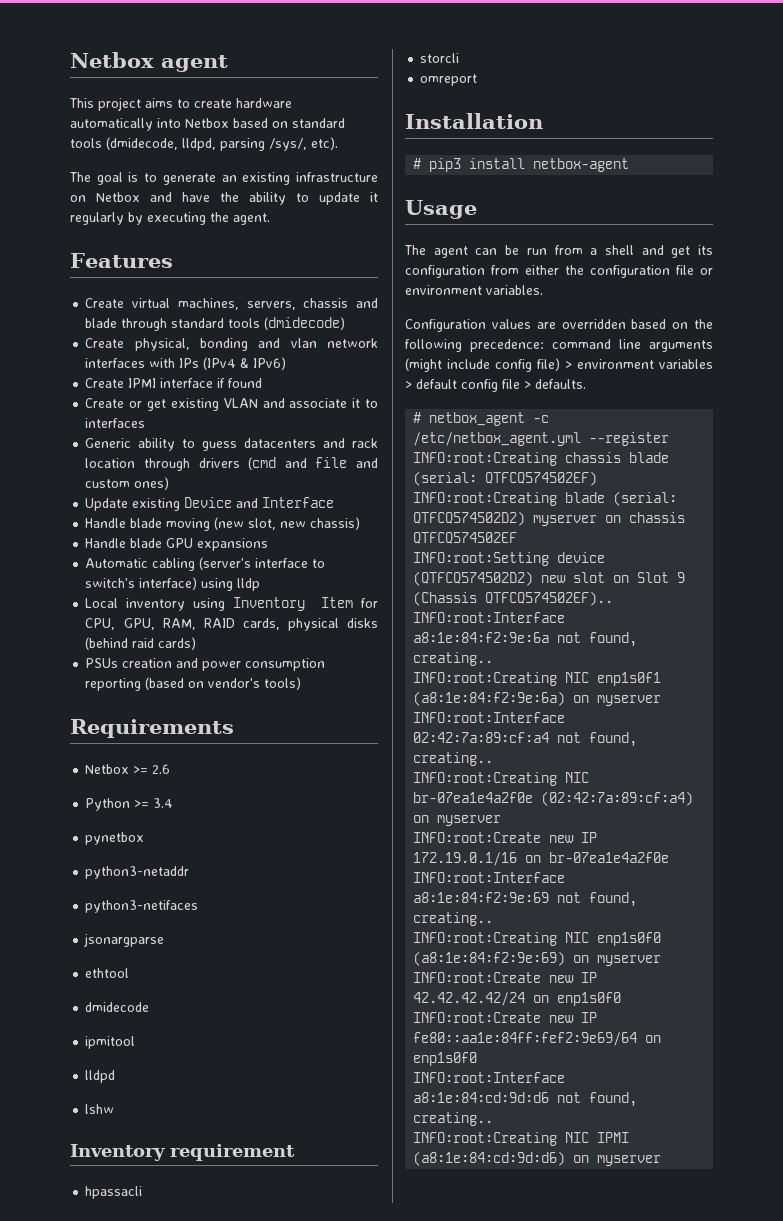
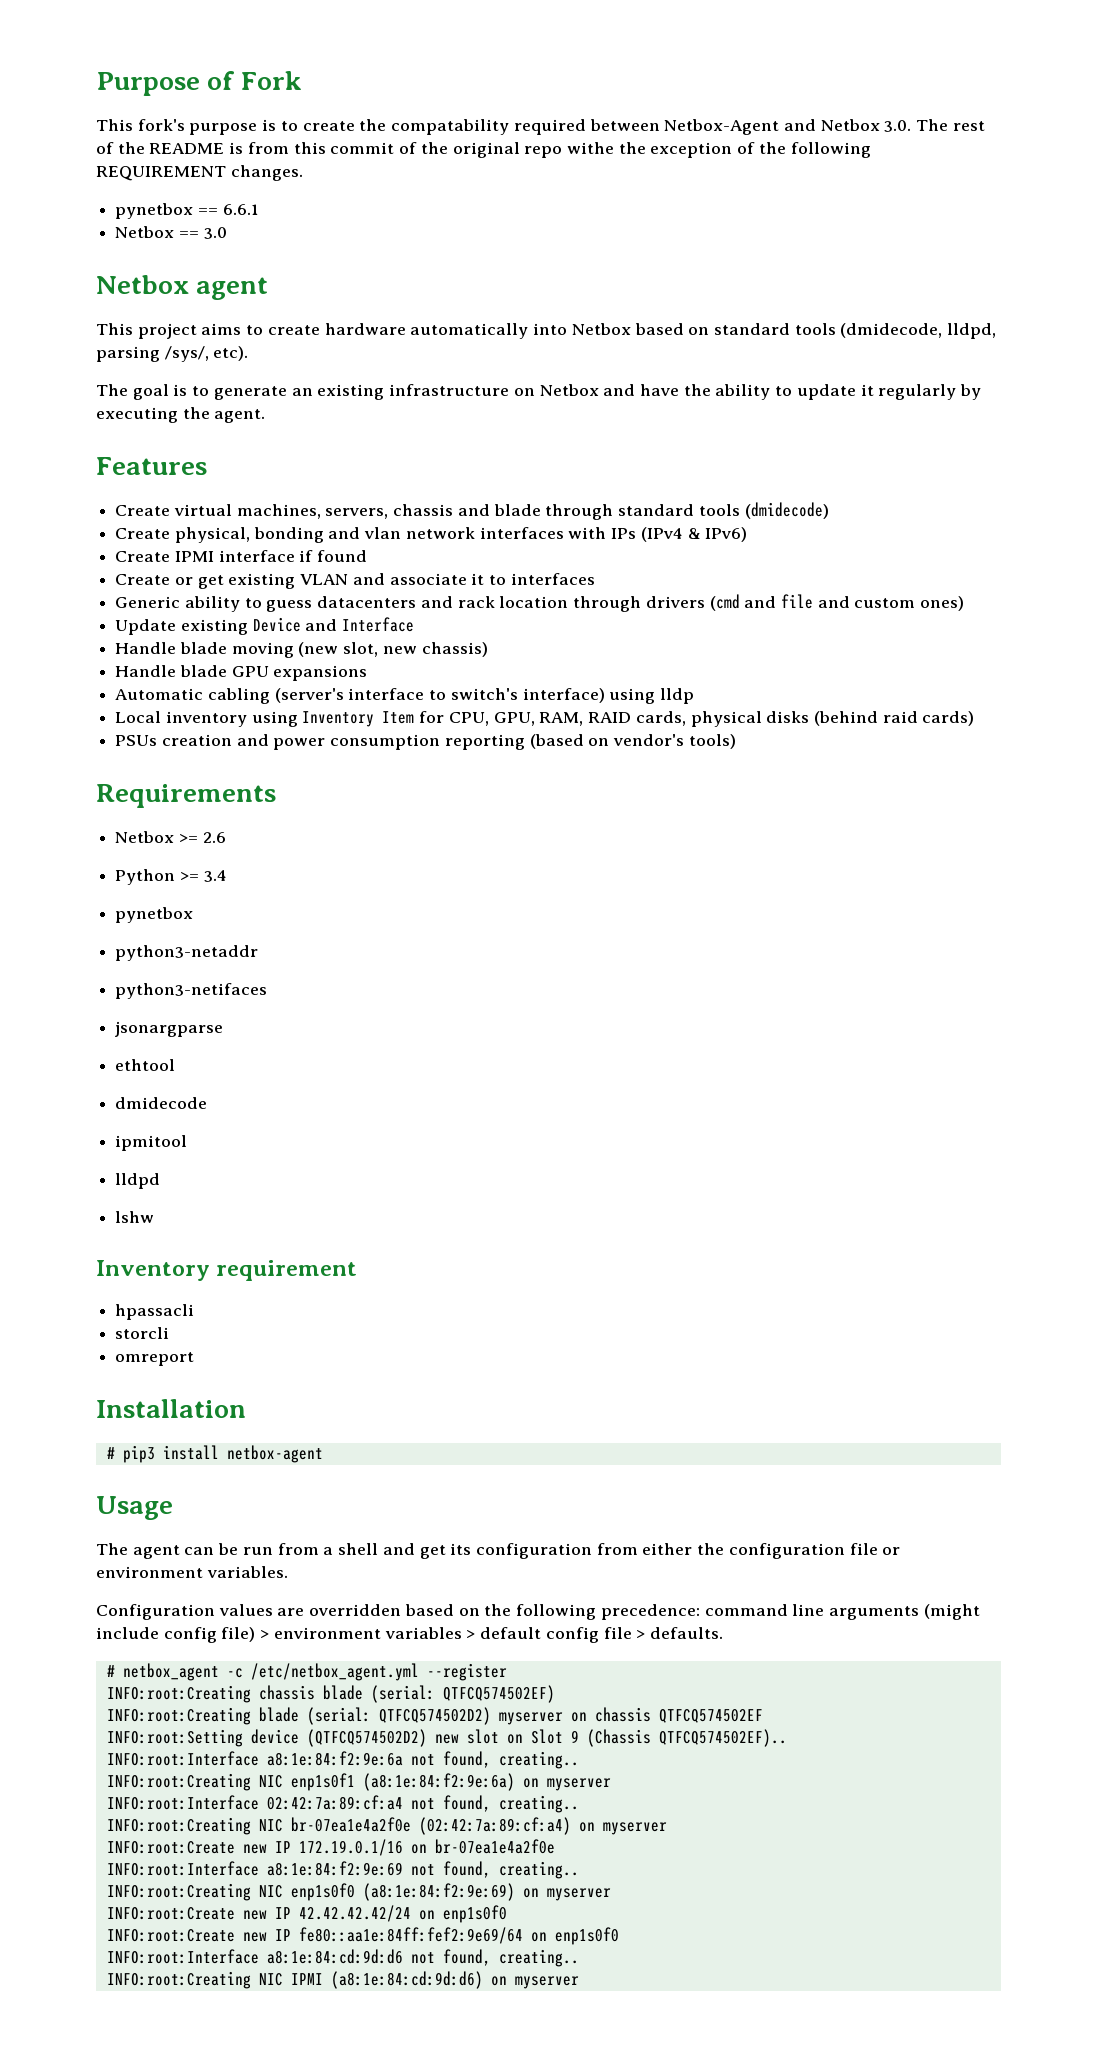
(70, 60) none -> [96,71,302,96] [96,119,985,135] [96,142,871,158] [96,165,303,181] [115,203,258,219] [115,226,227,239] Purpose of Fork // This fork's purpose is to create the compatability required between Netbox-Agent and Netbox 3.0. The rest of the README is from this commit of the original repo withe the exception of the following REQUIREMENT changes. // pynetbox == 6.6.1 // Netbox == 3.0 //

